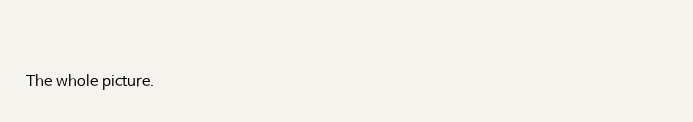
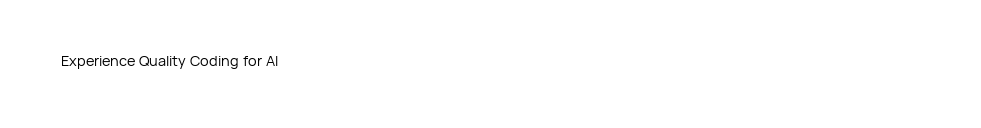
[26,74,154,90] The whole picture. -> [61,56,278,69] Experience Quality Coding for AI

